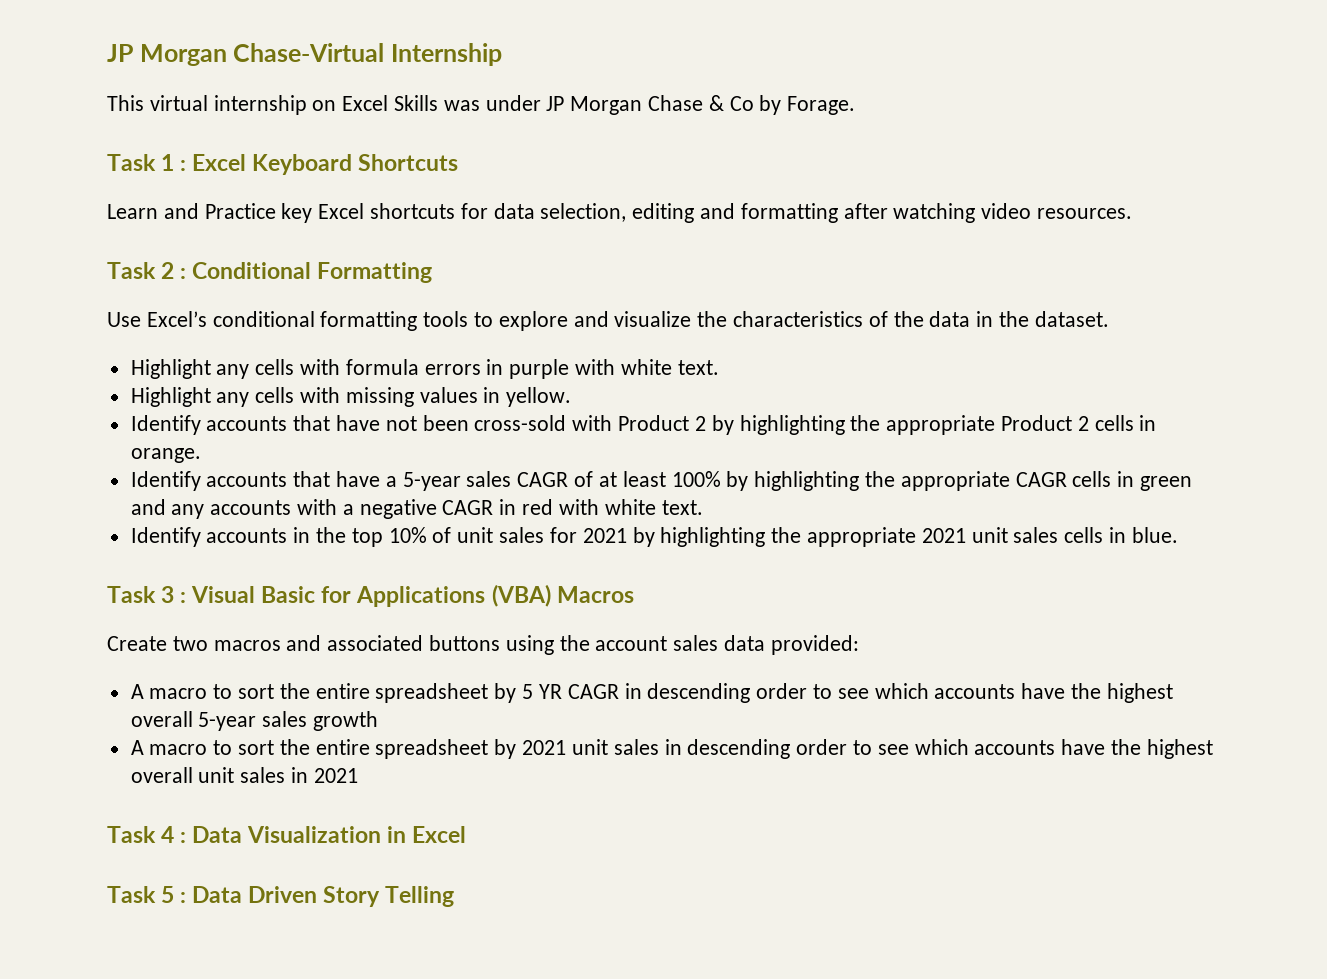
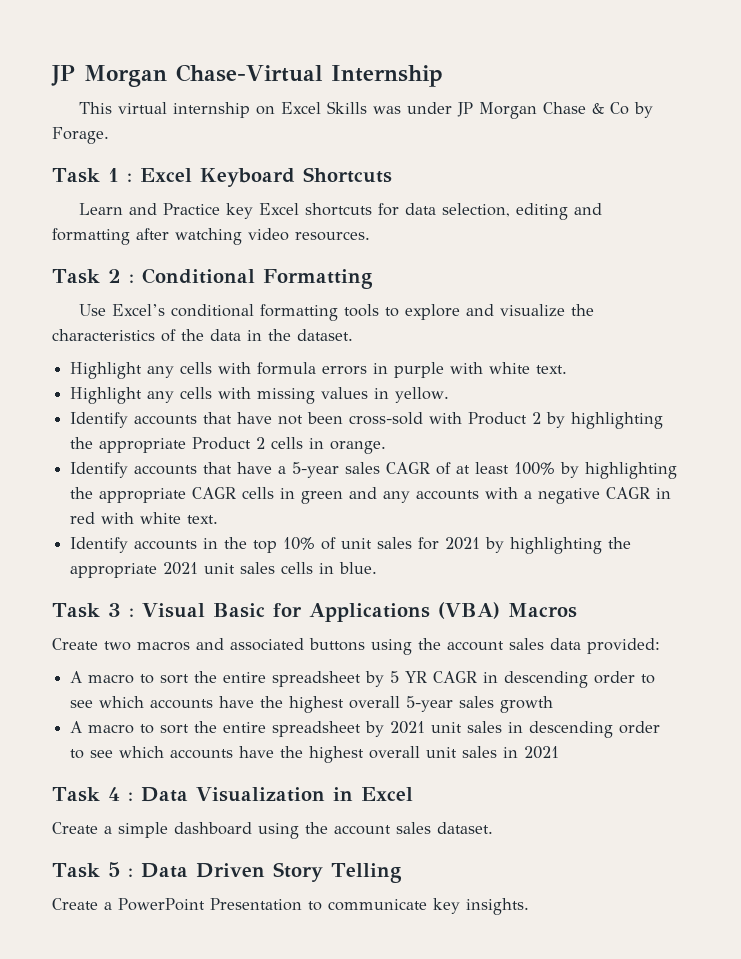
(467, 834) none -> [52,822,493,839] // Create a simple dashboard using the account sales dataset.
(455, 896) none -> [52,898,529,915] // Create a PowerPoint Presentation to communicate key insights.

